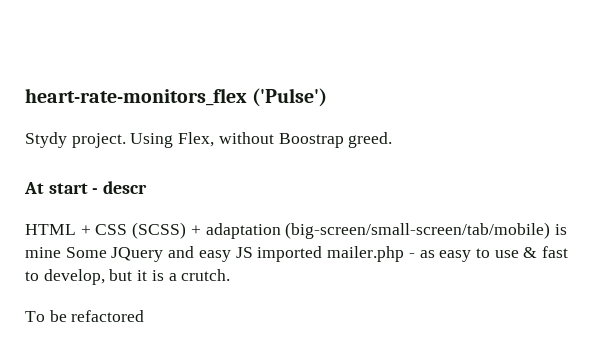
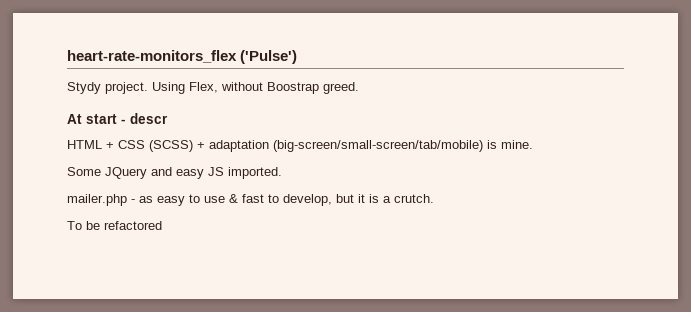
[25,247,61,258] mine -> [501,140,533,149] mine. //
[257,246,323,262] imported -> [228,167,282,179] imported. //

